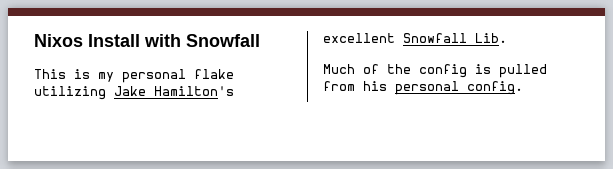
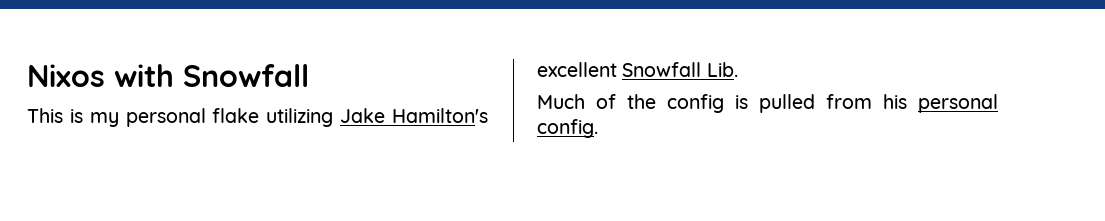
[88,34,140,47] Install -> (105, 75) none

